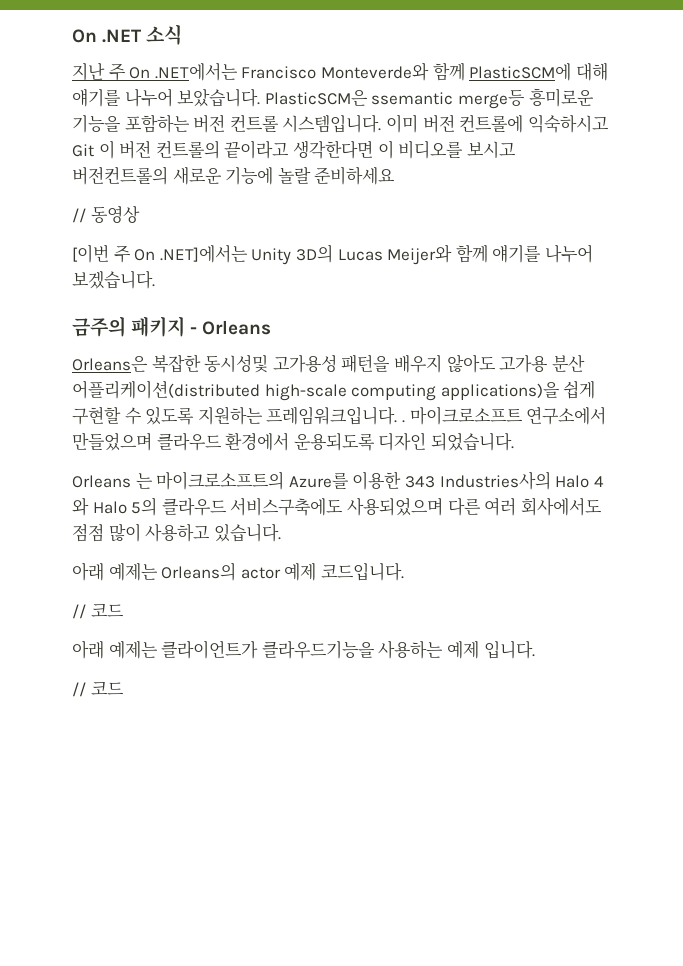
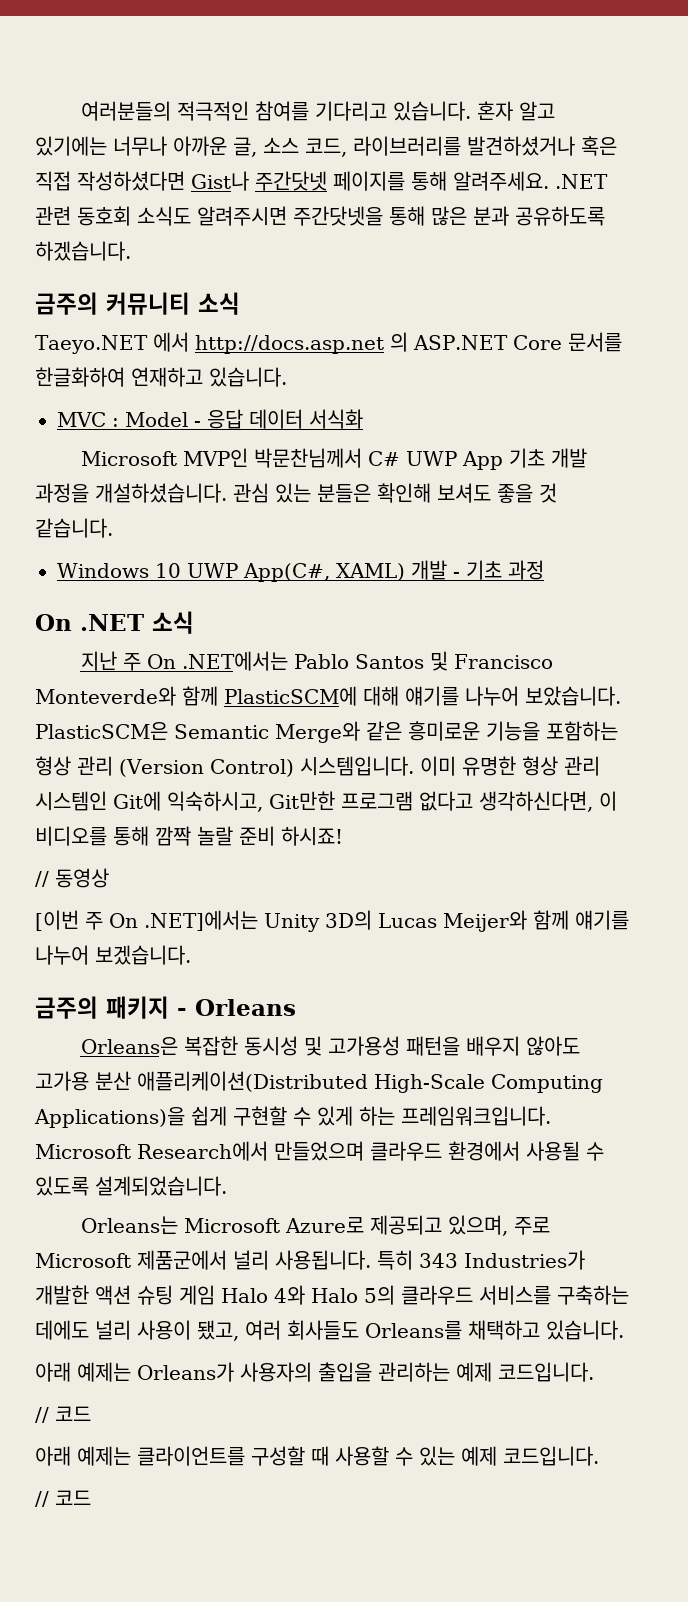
(72, 36) none -> [80,101,555,121] [35,136,617,157] [35,171,608,191] [35,206,605,226] [35,241,131,261] [35,292,240,315] [35,332,622,354] [35,367,287,387] [57,409,363,429] [80,448,587,470] [35,483,557,503] [35,518,113,538] [57,560,544,582] 여러분들의 적극적인 참여를 기다리고 있습니다. 혼자 알고 있기에는 너무나 아까운 글, 소스 코드, 라이브러리를 발견하셨거나 혹은 직접 작성하셨다면 Gist나 주간닷넷 페이지를 통해 알려주세요. .NET 관련 동호회 소식도 알려주시면 주간닷넷을 통해 많은 분과 공유하도록 하겠습니다. // 금주의 커뮤니티 소식 // Taeyo.NET 에서 http://docs.asp.net 의 ASP.NET Core 문서를 한글화하여 연재하고 있습니다. // MVC : Model - 응답 데이터 서식화 // Microsoft MVP인 박문찬님께서 C# UWP App 기초 개발 과정을 개설하셨습니다. 관심 있는 분들은 확인해 보셔도 좋을 것 같습니다. // Windows 10 UWP App(C#, XAML) 개발 - 기초 과정 //
(238, 71) none -> [293,651,449,671] Pablo Santos 및
[371,88,594,109] [72,114,609,133] [72,140,516,159] [72,166,396,185] ssemantic merge등 흥미로운 기능을 포함하는 버전 컨트롤 시스템입니다. 이미 버전 컨트롤에 익숙하시고 Git 이 버전 컨트롤의 끝이라고 생각한다면 이 비디오를 보시고 버전컨트롤의 새로운 기능에 놀랄 준비하세요 -> [174,721,618,743] [35,756,600,777] [35,791,617,812] [35,826,343,846] Semantic Merge와 같은 흥미로운 기능을 포함하는 형상 관리 (Version Control) 시스템입니다. 이미 유명한 형상 관리 시스템인 Git에 익숙하시고, Git만한 프로그램 없다고 생각하신다면, 이 비디오를 통해 깜짝 놀랄 준비 하시죠!
[204,355,269,373] 동시성및 -> [243,1036,322,1056] 동시성 및
[72,380,596,401] [72,406,607,425] [72,432,514,451] [72,471,604,490] [72,497,602,516] [72,523,211,542] 어플리케이션(distributed high-scale computing applications)을 쉽게 구현할 수 있도록 지원하는 프레임워크입니다. . 마이크로소프트 연구소에서 만들었으며 클라우드 환경에서 운용되도록 디자인 되었습니다. // Orleans 는 마이크로소프트의 Azure를 이용한 343 Industries사의 Halo 4 와 Halo 5의 클라우드 서비스구축에도 사용되었으며 다른 여러 회사에서도 점점 많이 사용하고 -> [137,1071,603,1093] [34,1106,551,1128] [35,1141,604,1161] [35,1176,227,1196] [80,1215,550,1236] [35,1250,585,1270] [35,1285,629,1305] [35,1320,540,1341] 애플리케이션(Distributed High-Scale Computing Applications)을 쉽게 구현할 수 있게 하는 프레임워크입니다. Microsoft Research에서 만들었으며 클라우드 환경에서 사용될 수 있도록 설계되었습니다. // Orleans는 Microsoft Azure로 제공되고 있으며, 주로 Microsoft 제품군에서 널리 사용됩니다. 특히 343 Industries가 개발한 액션 슈팅 게임 Halo 4와 Halo 5의 클라우드 서비스를 구축하는 데에도 널리 사용이 됐고, 여러 회사들도 Orleans를 채택하고
[161,562,281,581] Orleans의 actor -> [137,1362,450,1382] Orleans가 사용자의 출입을 관리하는
[161,640,535,659] 클라이언트가 클라우드기능을 사용하는 예제 입니다. -> [137,1446,599,1466] 클라이언트를 구성할 때 사용할 수 있는 예제 코드입니다.

